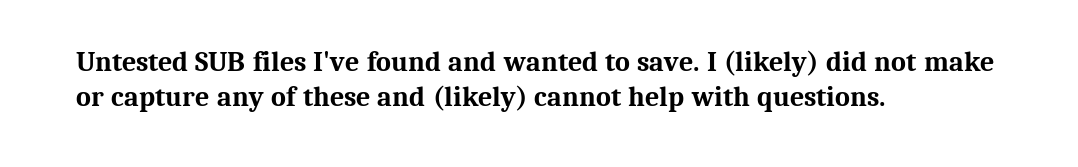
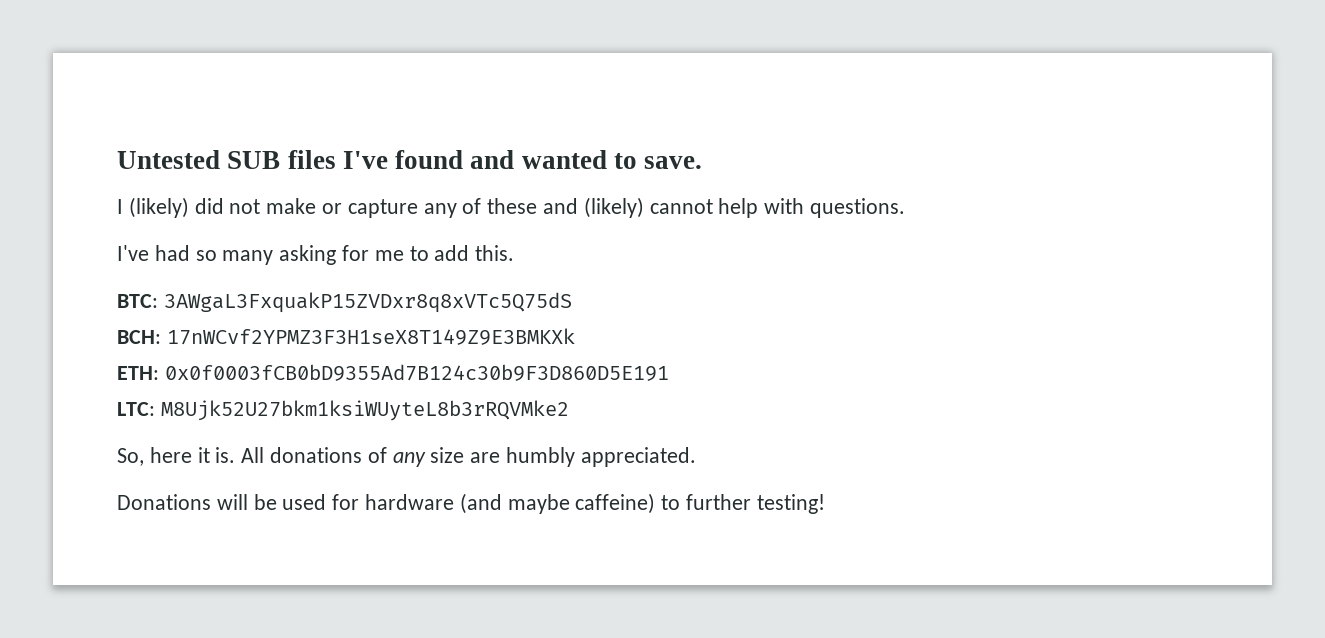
(700, 64) none -> (703, 162) //
(886, 99) none -> [117,245,515,265] [117,292,572,313] [117,328,575,345] [117,364,669,381] [117,400,569,421] [117,447,696,467] [117,493,825,514] // I've had so many asking for me to add this. // BTC: 3AWgaL3FxquakP15ZVDxr8q8xVTc5Q75dS // BCH: 17nWCvf2YPMZ3F3H1seX8T149Z9E3BMKXk // ETH: 0x0f0003fCB0bD9355Ad7B124c30b9F3D860D5E191 // LTC: M8Ujk52U27bkm1ksiWUyteL8b3rRQVMke2 // So, here it is. All donations of any size are humbly appreciated. // Donations will be used for hardware (and maybe caffeine) to further testing!

